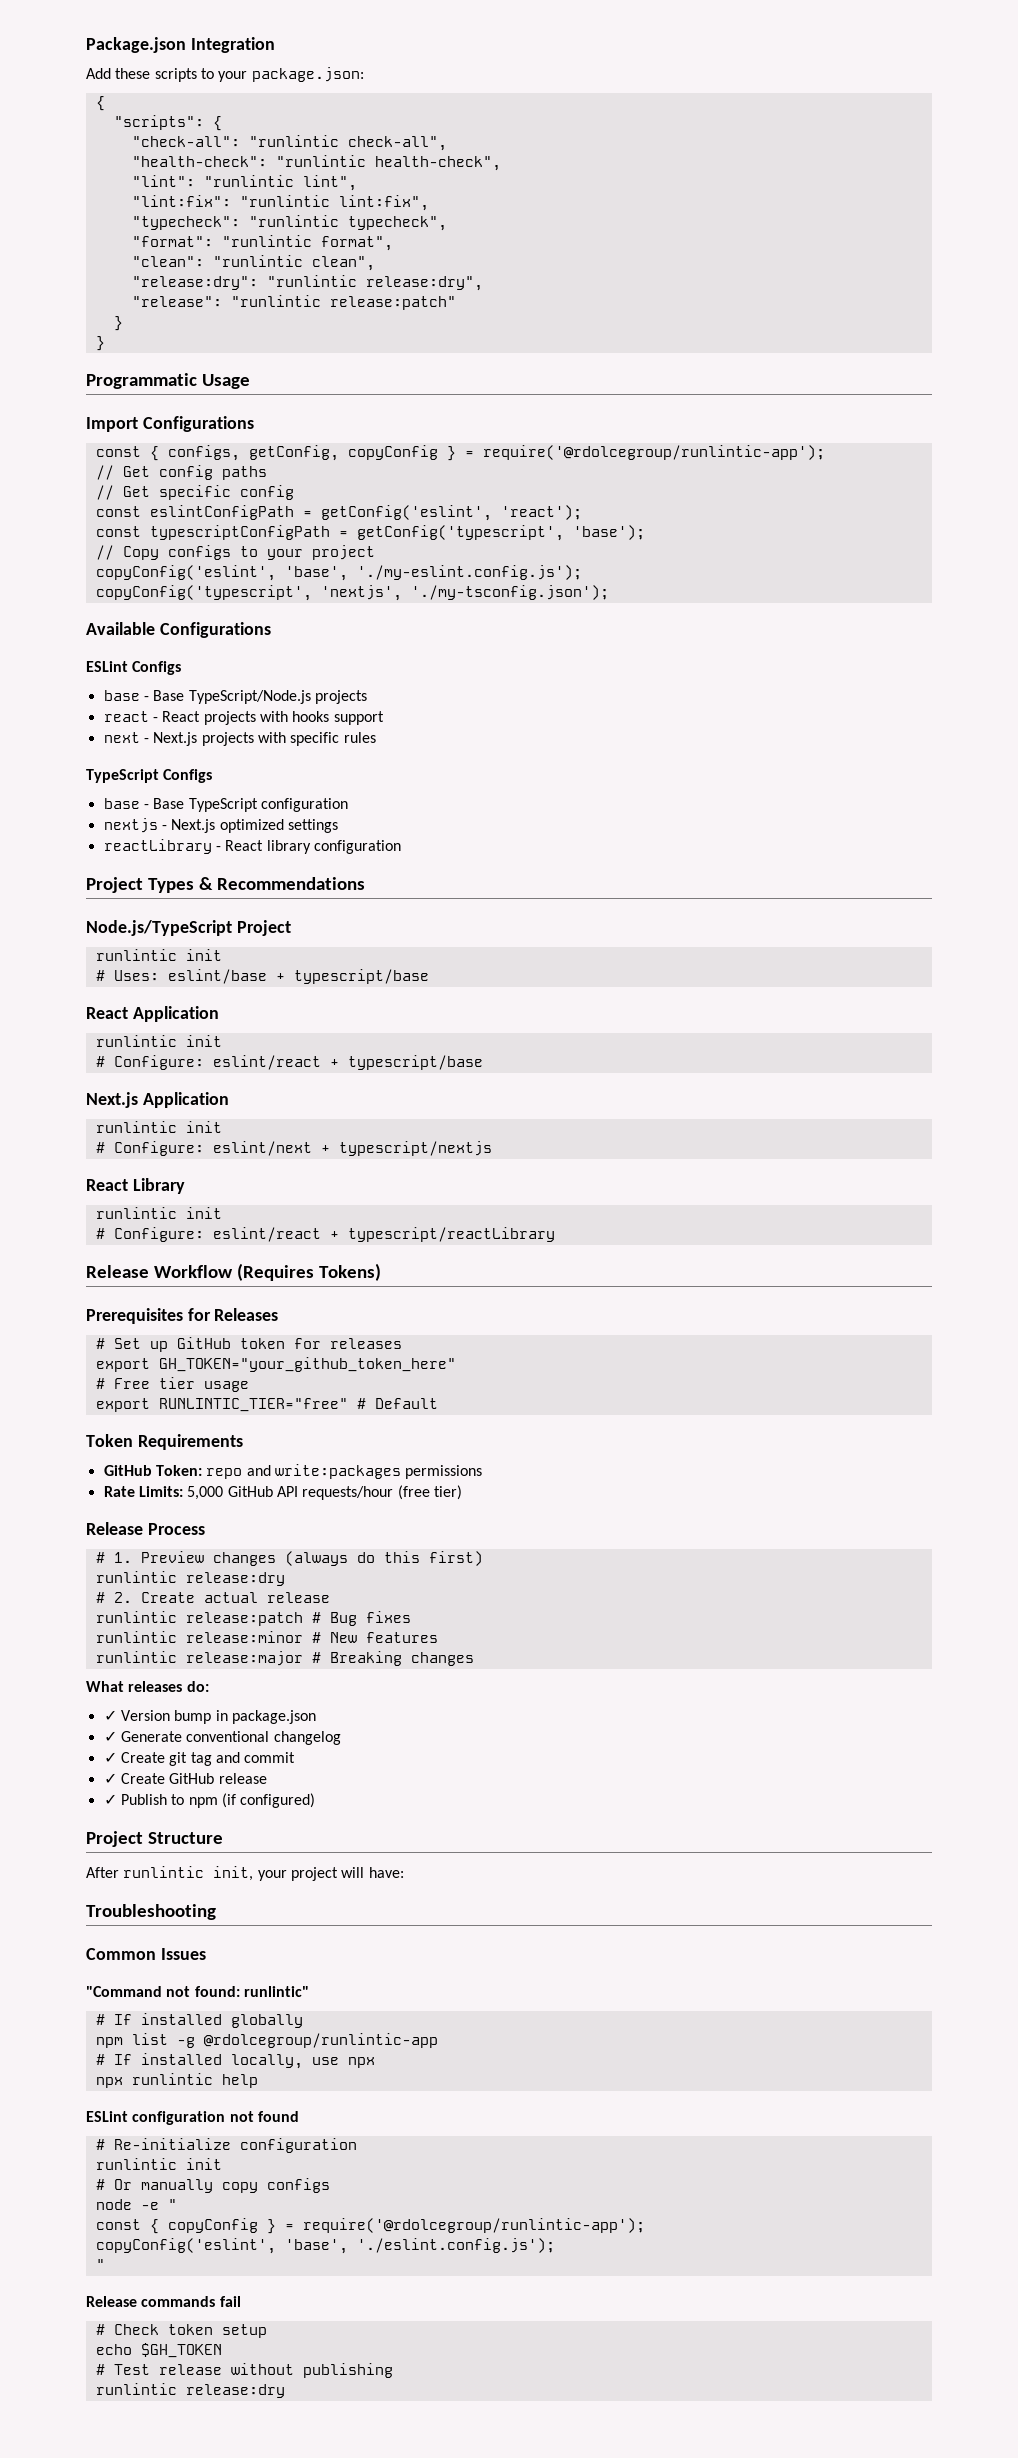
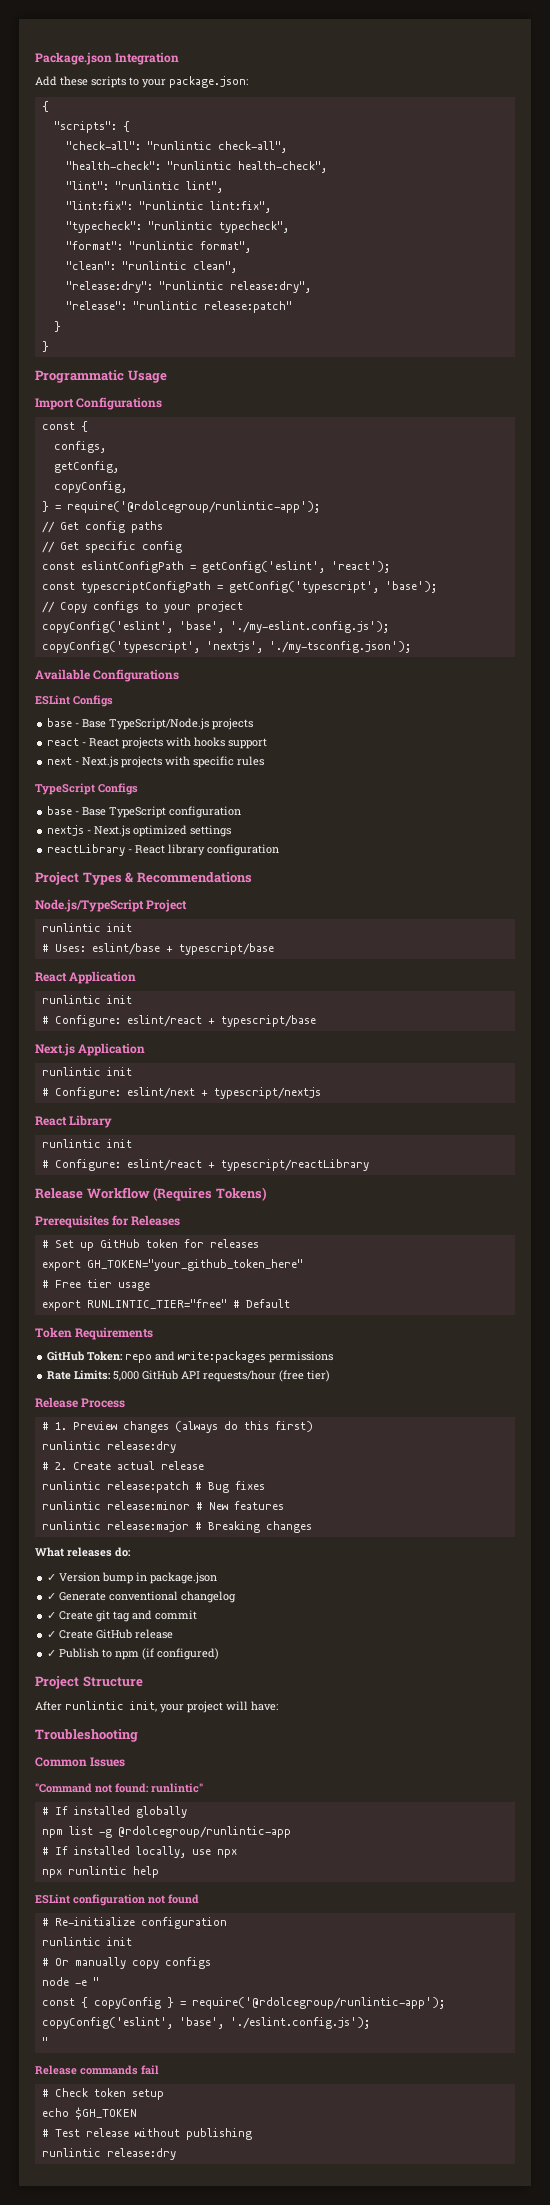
(159, 453) none -> (88, 426) //
(240, 453) none -> (106, 447) //
[347,445,438,460] copyConfig -> [53,481,127,493] // copyConfig, //

